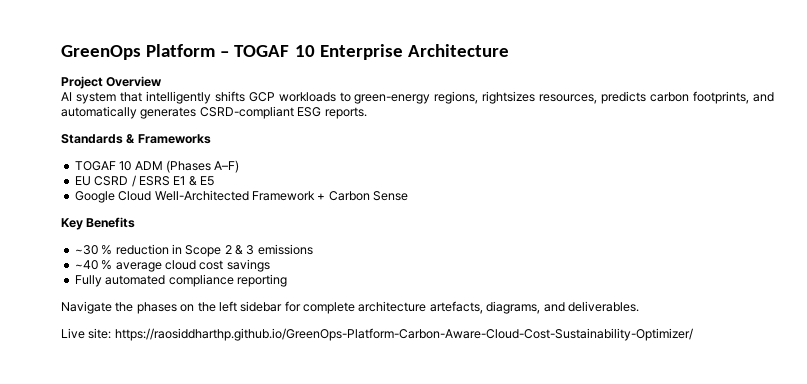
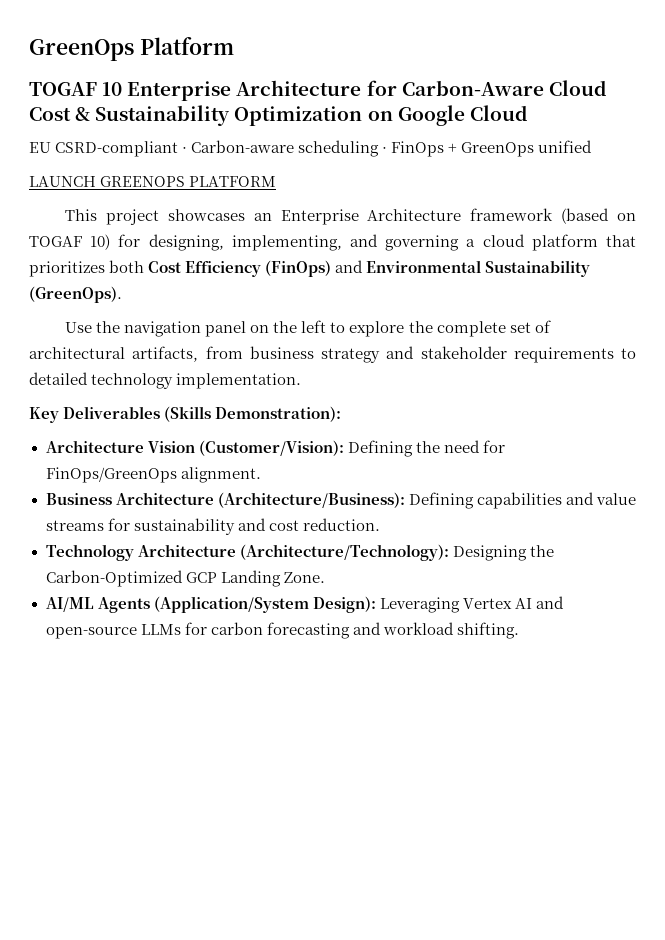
[220,51,230,57] – -> (234, 46) //
[61,76,163,89] [61,91,774,104] [61,106,367,119] [61,134,211,144] [74,160,240,173] [74,175,214,187] [74,190,408,203] [61,217,136,230] [74,244,313,257] [74,259,270,272] [74,274,287,287] [61,301,639,314] [61,328,693,341] // Project Overview // AI system that intelligently shifts GCP workloads to green-energy regions, rightsizes resources, predicts carbon footprints, and automatically generates CSRD-compliant ESG reports. // Standards & Frameworks // TOGAF 10 ADM (Phases A–F) // EU CSRD / ESRS E1 & E5 // Google Cloud Well-Architected Framework + Carbon Sense // Key Benefits // ~30 % reduction in Scope 2 & 3 emissions // ~40 % average cloud cost savings // Fully automated compliance reporting // Navigate the phases on the left sidebar for complete architecture artefacts, diagrams, and deliverables. // Live site: https://raosiddharthp.github.io/GreenOps-Platform-Carbon-Aware-Cloud-Cost-Sustainability-Optimizer/ -> [366,80,607,96] [29,105,528,126] [29,140,593,157] [29,176,277,187] [65,208,637,225] [29,234,636,251] [29,260,591,277] [29,286,122,303] [65,320,551,337] [29,346,636,363] [29,372,302,389] [29,406,342,423] [45,440,505,457] [45,467,261,483] [45,492,636,509] [45,518,380,535] [45,544,554,561] [45,570,325,587] [45,596,564,613] [45,622,519,639] for Carbon-Aware Cloud Cost & Sustainability Optimization on Google Cloud // EU CSRD-compliant · Carbon-aware scheduling · FinOps + GreenOps unified // LAUNCH GREENOPS PLATFORM // This project showcases an Enterprise Architecture framework (based on TOGAF 10) for designing, implementing, and governing a cloud platform that prioritizes both Cost Efficiency (FinOps) and Environmental Sustainability (GreenOps). // Use the navigation panel on the left to explore the complete set of architectural artifacts, from business strategy and stakeholder requirements to detailed technology implementation. // Key Deliverables (Skills Demonstration): // Architecture Vision (Customer/Vision): Defining the need for FinOps/GreenOps alignment. // Business Architecture (Architecture/Business): Defining capabilities and value streams for sustainability and cost reduction. // Technology Architecture (Architecture/Technology): Designing the Carbon-Optimized GCP Landing Zone. // AI/ML Agents (Application/System Design): Leveraging Vertex AI and open-source LLMs for carbon forecasting and workload shifting.

